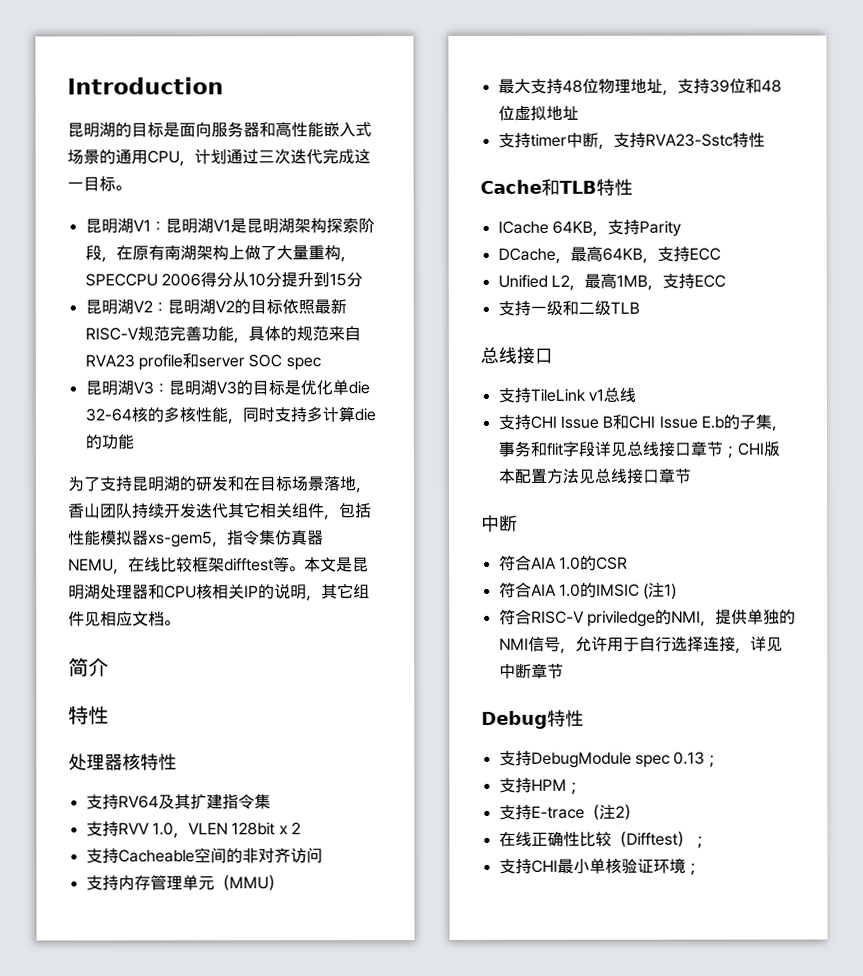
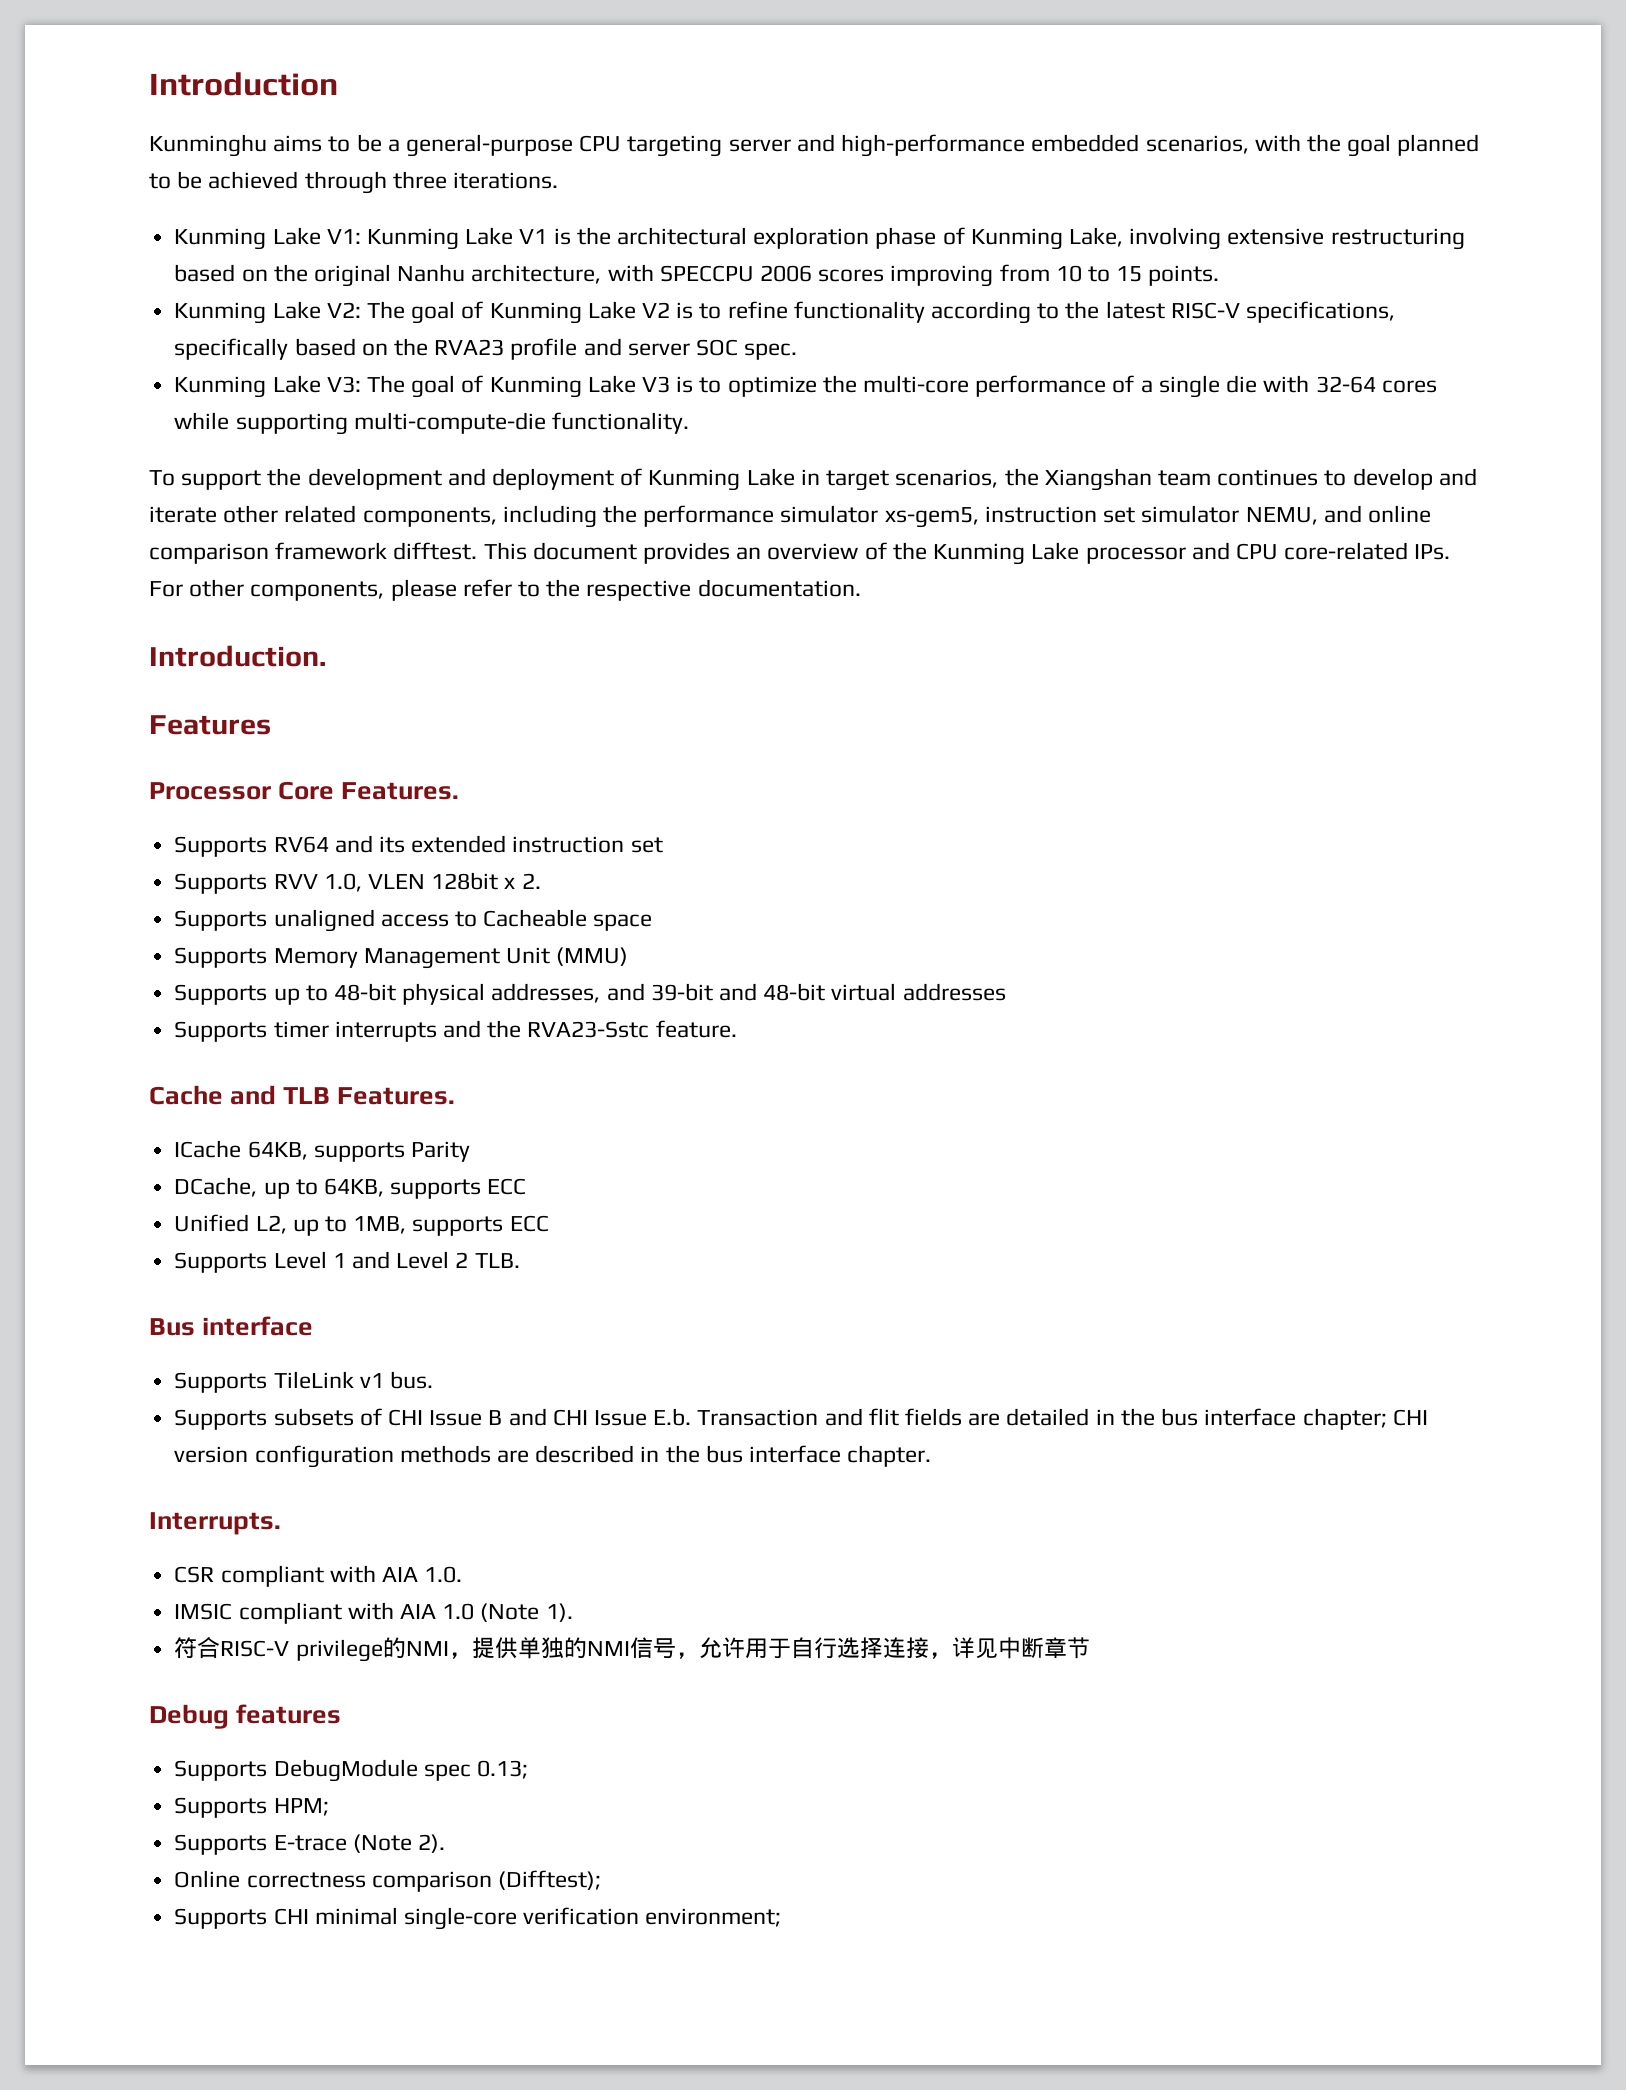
[67,121,372,138] [67,148,371,167] [67,176,131,192] [84,218,375,234] [84,245,356,263] [84,272,363,288] [84,298,347,315] [84,325,361,344] 昆明湖的目标是面向服务器和高性能嵌入式场景的通用CPU，计划通过三次迭代完成这一目标。 // 昆明湖V1：昆明湖V1是昆明湖架构探索阶段，在原有南湖架构上做了大量重构，SPECCPU 2006得分从10分提升到15分 // 昆明湖V2：昆明湖V2的目标依照最新RISC-V规范完善功能，具体的规范来自 -> [149,134,1480,157] [149,171,559,194] [174,227,1465,250] [174,264,1220,287] [174,301,1396,324] [174,338,428,360] Kunminghu aims to be a general-purpose CPU targeting server and high-performance embedded scenarios, with the goal planned to be achieved through three iterations. // Kunming Lake V1: Kunming Lake V1 is the architectural exploration phase of Kunming Lake, involving extensive restructuring based on the original Nanhu architecture, with SPECCPU 2006 scores improving from 10 to 15 points. // Kunming Lake V2: The goal of Kunming Lake V2 is to refine functionality according to the latest RISC-V specifications, specifically based on the
[181,353,199,369] 和 -> [583,338,622,356] and
[285,357,321,371] [84,379,370,396] [84,406,376,425] [84,434,134,450] [67,476,372,494] [68,502,372,521] [68,530,324,548] [68,556,369,575] [68,583,370,602] [68,611,180,627] [68,657,109,677] [68,705,109,725] [68,753,177,771] [85,794,271,810] [85,821,301,839] [85,847,323,864] [85,874,284,891] [497,78,782,96] [497,104,579,121] [497,132,765,150] [480,178,633,196] spec // 昆明湖V3：昆明湖V3的目标是优化单die 32-64核的多核性能，同时支持多计算die的功能 // 为了支持昆明湖的研发和在目标场景落地，香山团队持续开发迭代其它相关组件，包括性能模拟器xs-gem5，指令集仿真器NEMU，在线比较框架difftest等。本文是昆明湖处理器和CPU核相关IP的说明，其它组件见相应文档。 // 简介 // 特性 // 处理器核特性 // 支持RV64及其扩建指令集 // 支持RVV 1.0，VLEN 128bit x 2 // 支持Cacheable空间的非对齐访问 // 支持内存管理单元（MMU） // 最大支持48位物理地址，支持39位和48位虚拟地址 // 支持timer中断，支持RVA23-Sstc特性 // Cache和TLB特性 -> [744,343,798,360] [174,375,1437,398] [174,412,689,435] [149,468,1477,491] [149,505,1431,528] [149,542,1451,565] [149,579,861,601] [149,645,326,667] [149,715,271,735] [149,781,460,800] [174,835,663,857] [174,872,541,894] [174,909,653,932] [174,947,629,969] [174,983,1006,1005] [174,1020,737,1042] [149,1085,456,1105] spec. // Kunming Lake V3: The goal of Kunming Lake V3 is to optimize the multi-core performance of a single die with 32-64 cores while supporting multi-compute-die functionality. // To support the development and deployment of Kunming Lake in target scenarios, the Xiangshan team continues to develop and iterate other related components, including the performance simulator xs-gem5, instruction set simulator NEMU, and online comparison framework difftest. This document provides an overview of the Kunming Lake processor and CPU core-related IPs. For other components, please refer to the respective documentation. // Introduction. // Features // Processor Core Features. // Supports RV64 and its extended instruction set // Supports RVV 1.0, VLEN 128bit x 2. // Supports unaligned access to Cacheable space // Supports Memory Management Unit (MMU) // Supports up to 48-bit physical addresses, and 39-bit and 48-bit virtual addresses // Supports timer interrupts and the RVA23-Sstc feature. // Cache and TLB Features.
[551,219,640,237] 64KB，支持 -> [247,1141,405,1162] 64KB, supports
[497,245,721,264] [497,272,726,291] [497,300,640,316] [480,346,553,364] [497,387,636,403] [497,414,531,430] DCache，最高64KB，支持ECC // Unified L2，最高1MB，支持ECC // 支持一级和二级TLB // 总线接口 // 支持TileLink v1总线 // 支持 -> [174,1177,527,1199] [174,1214,549,1236] [174,1251,520,1273] [149,1316,314,1336] [174,1371,433,1393] [174,1408,382,1430] DCache, up to 64KB, supports ECC // Unified L2, up to 1MB, supports ECC // Supports Level 1 and Level 2 TLB. // Bus interface // Supports TileLink v1 bus. // Supports subsets of
[612,414,787,432] [497,440,780,459] [497,468,691,484] [481,514,518,532] [498,554,628,571] [498,581,678,600] 和CHI Issue E.b的子集，事务和flit字段详见总线接口章节；CHI版本配置方法见总线接口章节 // 中断 // 符合AIA 1.0的CSR // 符合AIA 1.0的IMSIC (注1) -> [508,1408,1428,1430] [174,1445,932,1468] [149,1512,281,1535] [174,1565,463,1587] [174,1602,573,1624] and CHI Issue E.b. Transaction and flit fields are detailed in the bus interface chapter; CHI version configuration methods are described in the bus interface chapter. // Interrupts. // CSR compliant with AIA 1.0. // IMSIC compliant with AIA 1.0 (Note 1).
[586,610,656,627] priviledge -> [295,1639,383,1662] privilege
[547,709,584,727] [498,750,721,768] [498,777,582,795] [498,803,640,820] [498,830,708,849] [498,857,701,876] 特性 // 支持DebugModule spec 0.13； // 支持HPM； // 支持E-trace（注2） // 在线正确性比较（Difftest）； // 支持CHI最小单核验证环境； -> [236,1704,342,1724] [174,1759,528,1782] [174,1797,329,1818] [174,1834,445,1855] [174,1870,601,1892] [174,1907,782,1930] features // Supports DebugModule spec 0.13; // Supports HPM; // Supports E-trace (Note 2). // Online correctness comparison (Difftest); // Supports CHI minimal single-core verification environment;

